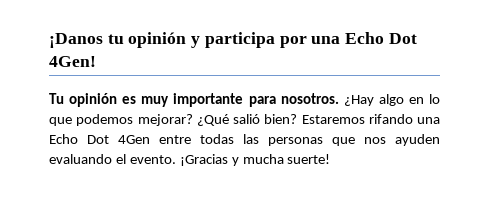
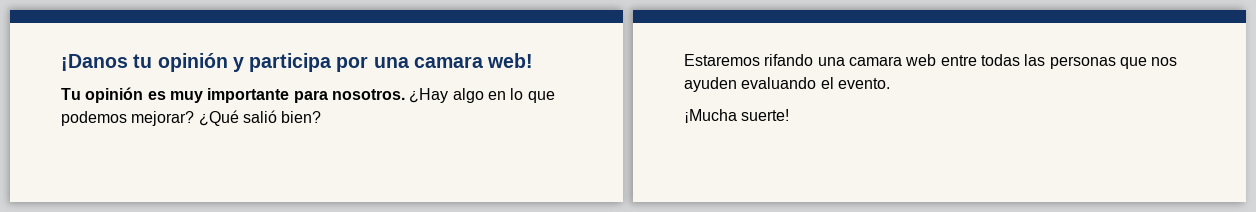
[345,32,417,44] [49,56,96,67] Echo Dot 4Gen! -> [413,53,534,68] camara web!
(298, 119) none -> (322, 117) //
[49,134,150,144] Echo Dot 4Gen -> [848,54,937,66] camara web
[179,154,284,166] ¡Gracias y mucha -> [684,109,737,123] // ¡Mucha

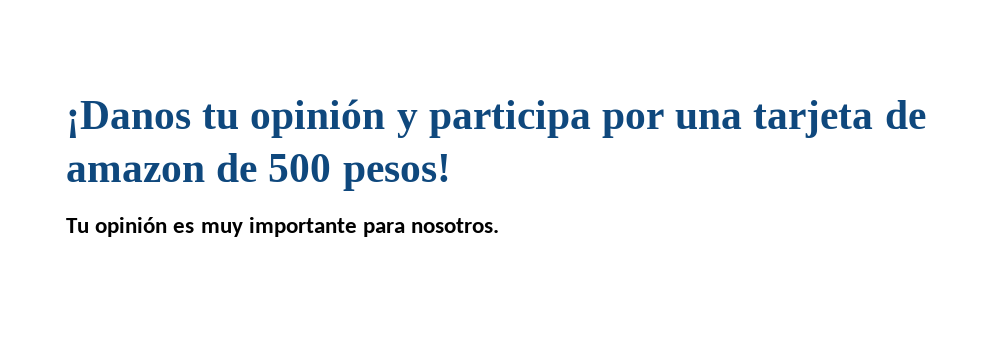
[413,53,534,68] camara web! -> [753,100,926,138] [66,153,451,191] tarjeta de amazon de 500 pesos!
[409,88,555,103] [61,110,322,126] [684,54,1178,69] [684,77,890,92] [684,109,790,123] ¿Hay algo en lo que podemos mejorar? ¿Qué salió bien? // Estaremos rifando una camara web entre todas las personas que nos ayuden evaluando el evento. // ¡Mucha suerte! -> (500, 225) none

